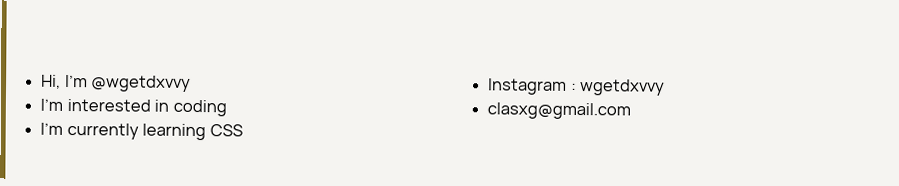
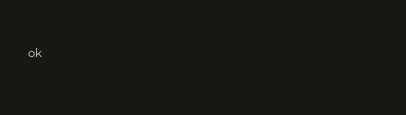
[41,74,192,92] [40,98,227,117] [40,122,243,141] [487,78,666,96] [487,102,632,120] Hi, I’m @wgetdxvvy // I’m interested in coding // I’m currently learning CSS // Instagram : wgetdxvvy // clasxg@gmail.com -> [28,48,42,57] ok

